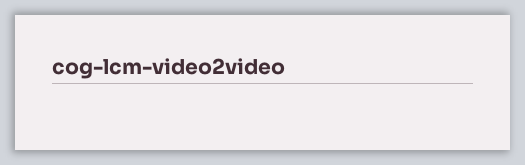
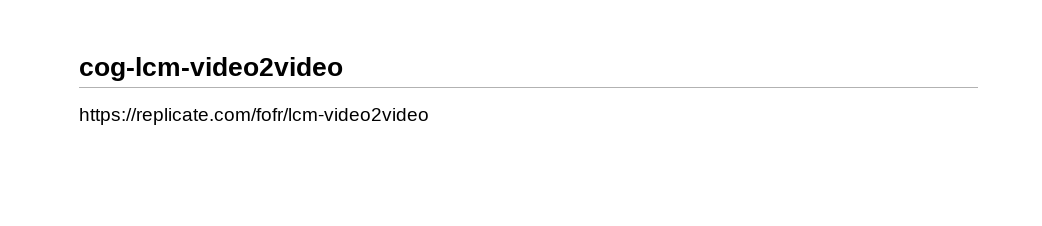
(285, 68) none -> [79,108,429,125] // https://replicate.com/fofr/lcm-video2video

